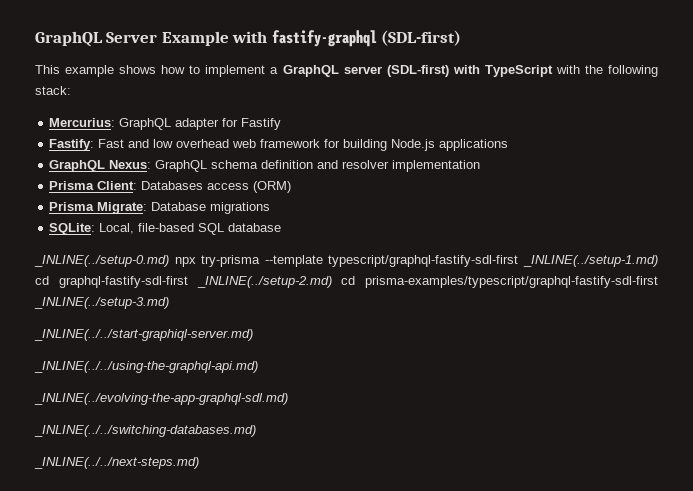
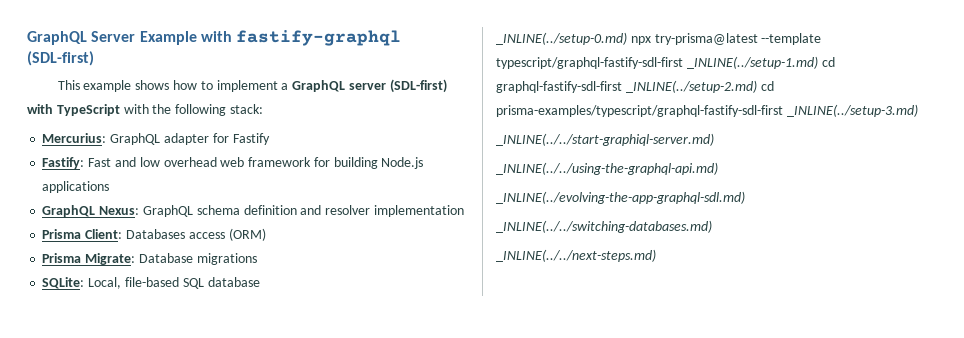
[201,255,261,267] try-prisma -> [654,33,758,45] try-prisma@latest

